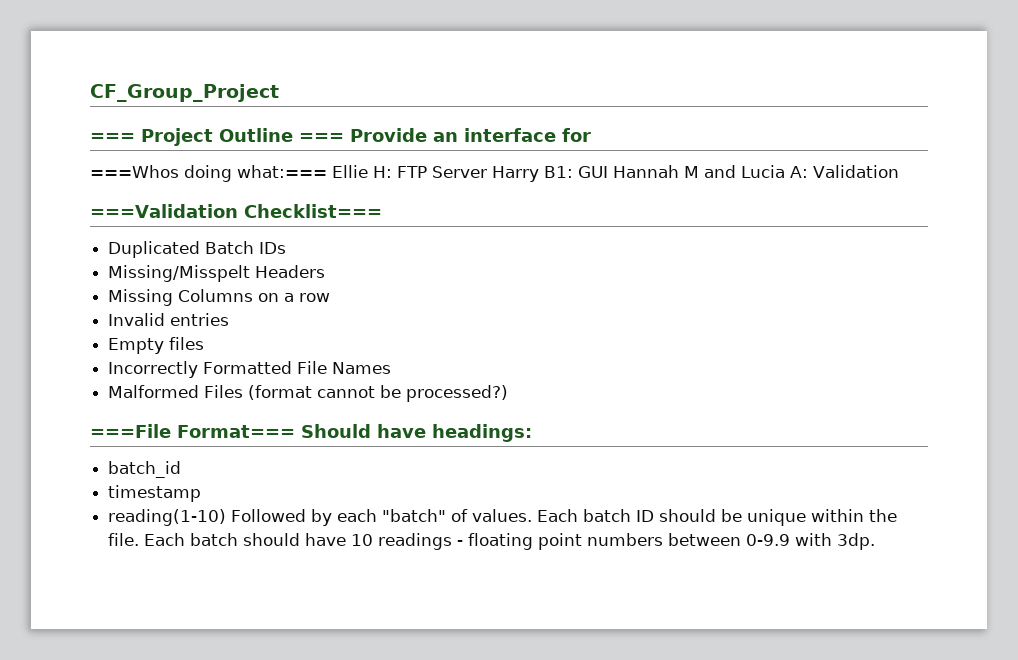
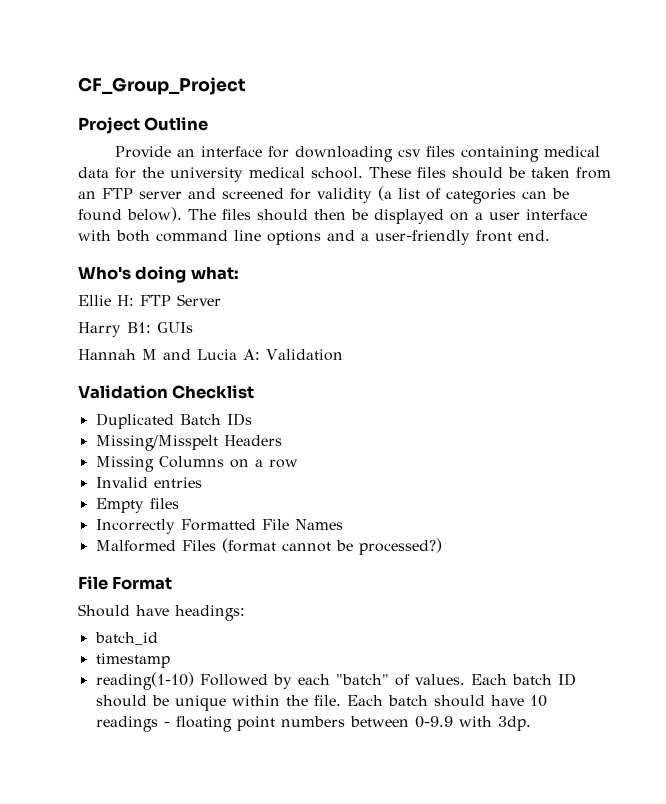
[90,133,135,142] === -> (246, 86) none
[299,133,344,142] === -> (209, 124) //
[90,165,327,182] // ===Whos doing what:=== -> [294,146,600,162] [78,167,611,182] [78,186,569,204] [78,207,587,224] [78,230,550,245] [78,266,239,283] downloading csv files containing medical data for the university medical school. These files should be taken from an FTP server and screened for validity (a list of categories can be found below). The files should then be displayed on a user interface with both command line options and a user-friendly front end. // Who's doing what: //
(487, 172) none -> (221, 300) //
[578,166,608,178] GUI -> [157,322,193,333] GUIs //
[90,204,382,218] ===Validation Checklist=== -> [78,385,255,399] Validation Checklist
[90,424,295,438] ===File Format=== -> [78,576,173,590] File Format //

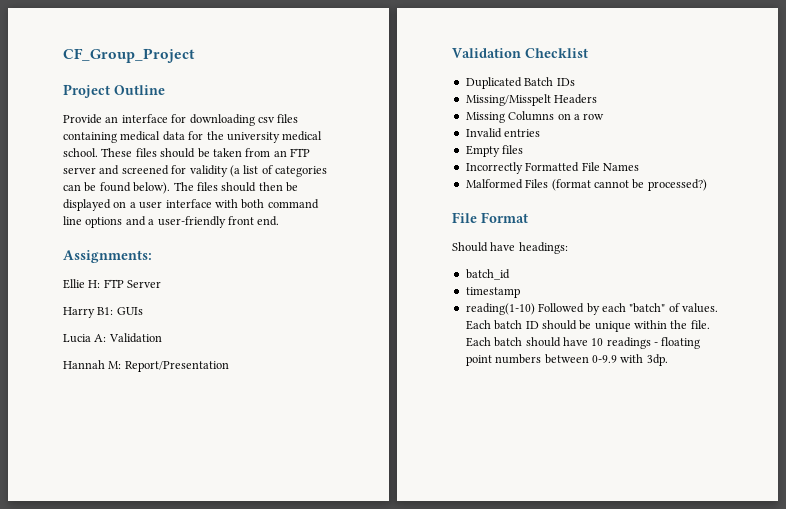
[78,266,239,283] Who's doing what: -> [63,250,152,263] Assignments:
[78,349,191,360] Hannah M and -> (143, 311) none
(343, 355) none -> [63,360,229,372] // Hannah M: Report/Presentation

